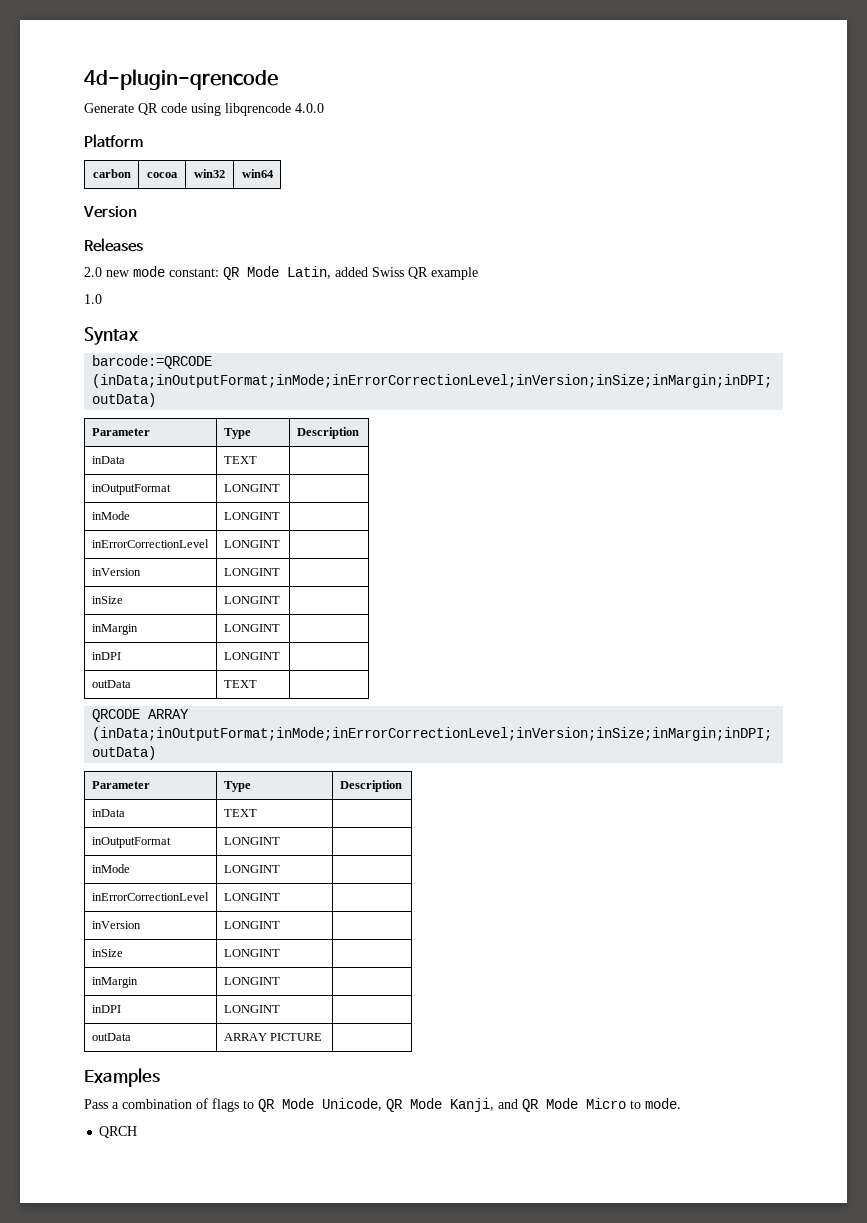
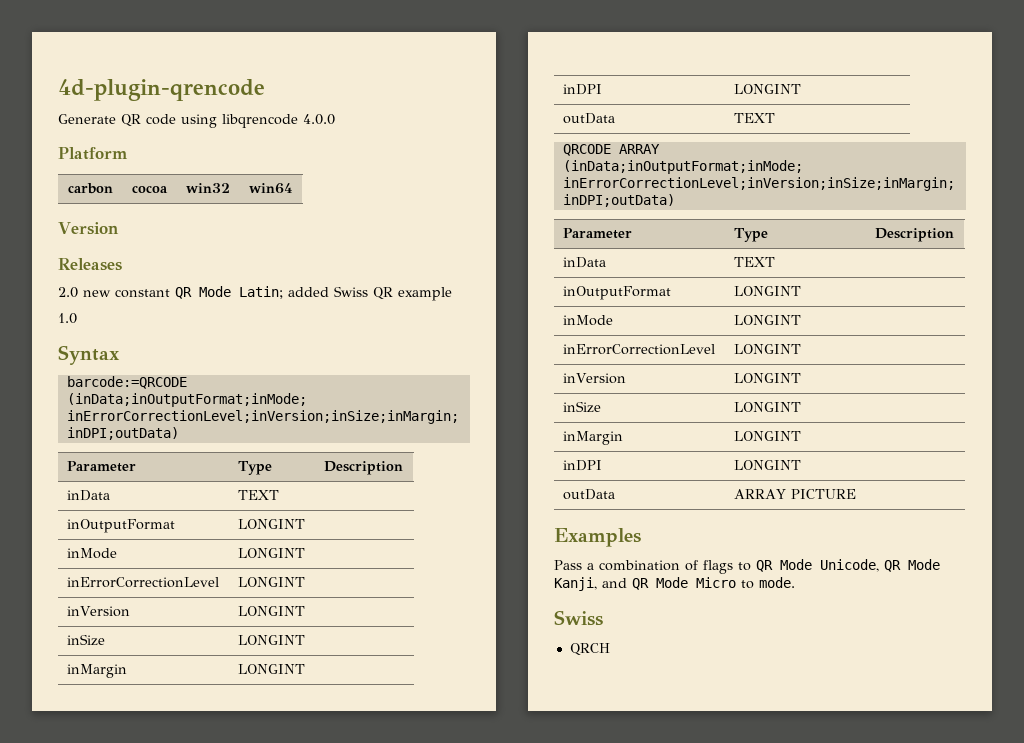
[133,266,331,280] mode constant: QR Mode Latin, -> [115,286,283,299] constant QR Mode Latin;
(681, 1103) none -> [554,610,603,626] // Swiss

